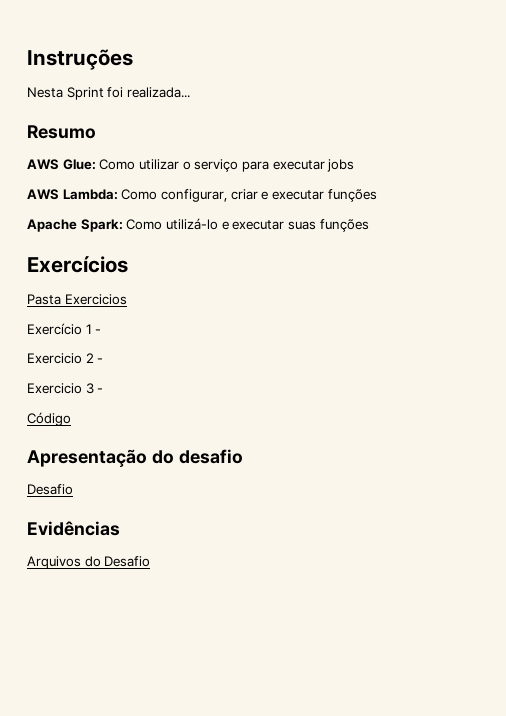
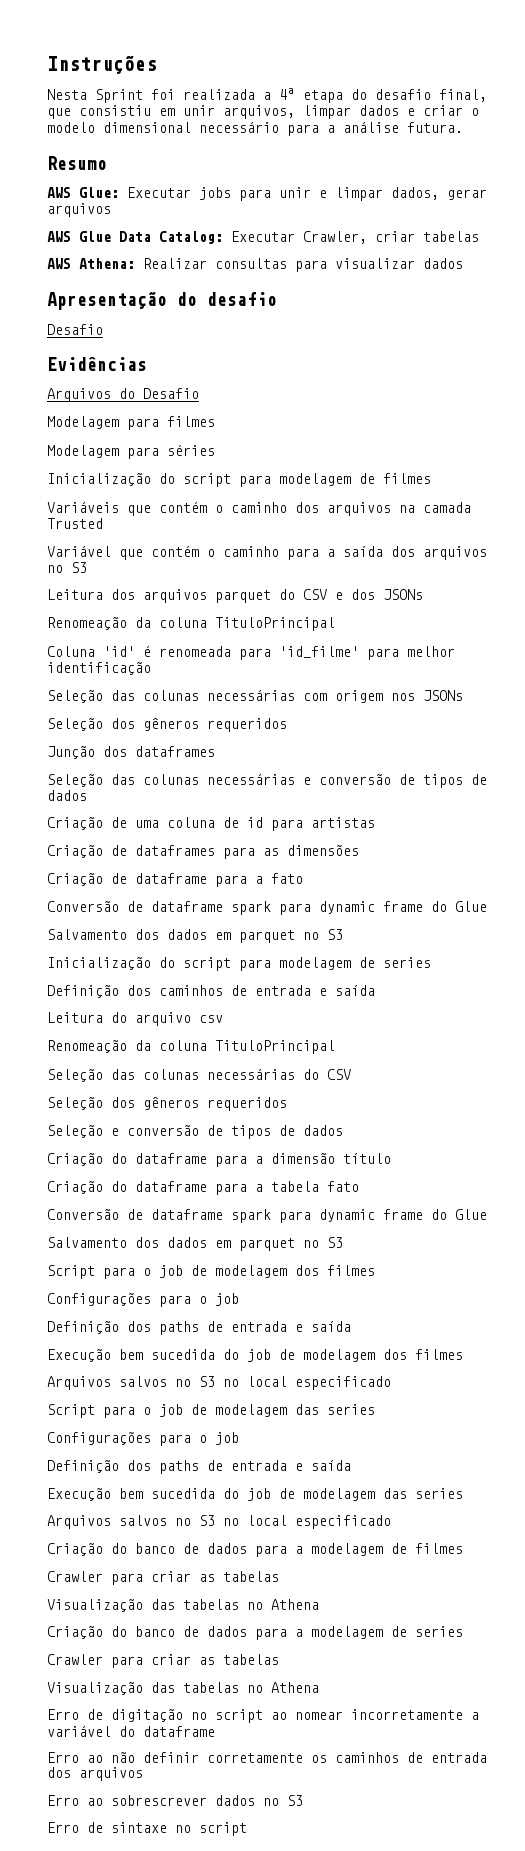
[126,87,190,98] [27,125,96,139] [27,159,355,172] [27,189,377,202] [27,218,369,232] [27,256,128,273] [27,294,127,305] [27,323,102,335] [27,353,104,364] [27,383,104,394] [27,412,71,426] realizada... // Resumo // AWS Glue: Como utilizar o serviço para executar jobs // AWS Lambda: Como configurar, criar e executar funções // Apache Spark: Como utilizá-lo e executar suas funções // Exercícios // Pasta Exercicios // Exercício 1 - // Exercicio 2 - // Exercicio 3 - // Código -> [183,88,487,103] [47,105,479,119] [47,121,463,136] [47,156,107,170] [47,187,487,201] [47,203,111,217] [47,231,479,244] [47,258,463,272] realizada a 4ª etapa do desafio final, que consistiu em unir arquivos, limpar dados e criar o modelo dimensional necessário para a análise futura. // Resumo // AWS Glue: Executar jobs para unir e limpar dados, gerar arquivos // AWS Glue Data Catalog: Executar Crawler, criar tabelas // AWS Athena: Realizar consultas para visualizar dados
(151, 561) none -> [47,416,215,430] [47,444,215,459] [47,473,431,487] [47,501,471,516] [47,518,103,529] [47,545,487,560] [47,562,87,573] [47,589,423,603] [47,617,335,631] [47,645,455,660] [47,662,151,675] [47,689,463,703] [47,717,287,732] [47,746,215,759] [47,773,487,788] [47,790,87,801] [47,817,375,831] [47,845,359,859] [47,873,303,887] [47,901,487,915] [47,929,343,943] [47,957,431,971] [47,985,375,998] [47,1012,223,1026] [47,1040,335,1054] [47,1068,351,1082] [47,1096,287,1111] [47,1125,343,1139] [47,1153,391,1167] [47,1181,359,1195] [47,1209,487,1223] [47,1237,343,1251] [47,1265,375,1279] [47,1293,239,1307] [47,1321,351,1335] [47,1349,463,1362] [47,1376,391,1390] [47,1404,375,1418] [47,1432,239,1446] [47,1460,351,1474] [47,1488,463,1501] [47,1515,391,1529] [47,1543,463,1557] [47,1571,279,1585] [47,1599,319,1612] [47,1626,463,1640] [47,1654,279,1668] [47,1682,319,1695] [47,1709,479,1723] [47,1725,215,1737] [47,1752,487,1763] [47,1767,143,1781] [47,1795,303,1806] [47,1822,247,1836] // Modelagem para filmes // Modelagem para séries // Inicialização do script para modelagem de filmes // Variáveis que contém o caminho dos arquivos na camada Trusted // Variável que contém o caminho para a saída dos arquivos no S3 // Leitura dos arquivos parquet do CSV e dos JSONs // Renomeação da coluna TituloPrincipal // Coluna 'id' é renomeada para 'id_filme' para melhor identificação // Seleção das colunas necessárias com origem nos JSONs // Seleção dos gêneros requeridos // Junção dos dataframes // Seleção das colunas necessárias e conversão de tipos de dados // Criação de uma coluna de id para artistas // Criação de dataframes para as dimensões // Criação de dataframe para a fato // Conversão de dataframe spark para dynamic frame do Glue // Salvamento dos dados em parquet no S3 // Inicialização do script para modelagem de series // Definição dos caminhos de entrada e saída // Leitura do arquivo csv // Renomeação da coluna TituloPrincipal // Seleção das colunas necessárias do CSV // Seleção dos gêneros requeridos // Seleção e conversão de tipos de dados // Criação do dataframe para a dimensão título // Criação do dataframe para a tabela fato // Conversão de dataframe spark para dynamic frame do Glue // Salvamento dos dados em parquet no S3 // Script para o job de modelagem dos filmes // Configurações para o job // Definição dos paths de entrada e saída // Execução bem sucedida do job de modelagem dos filmes // Arquivos salvos no S3 no local especificado // Script para o job de modelagem das series // Configurações para o job // Definição dos paths de entrada e saída // Execução bem sucedida do job de modelagem das series // Arquivos salvos no S3 no local especificado // Criação do banco de dados para a modelagem de filmes // Crawler para criar as tabelas // Visualização das tabelas no Athena // Criação do banco de dados para a modelagem de series // Crawler para criar as tabelas // Visualização das tabelas no Athena // Erro de digitação no script ao nomear incorretamente a variável do dataframe // Erro ao não definir corretamente os caminhos de entrada dos arquivos // Erro ao sobrescrever dados no S3 // Erro de sintaxe no script

